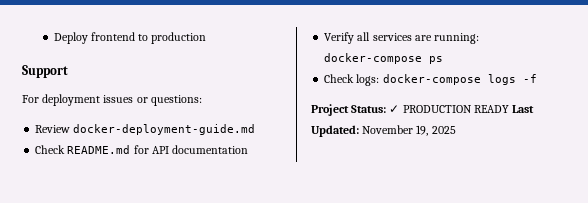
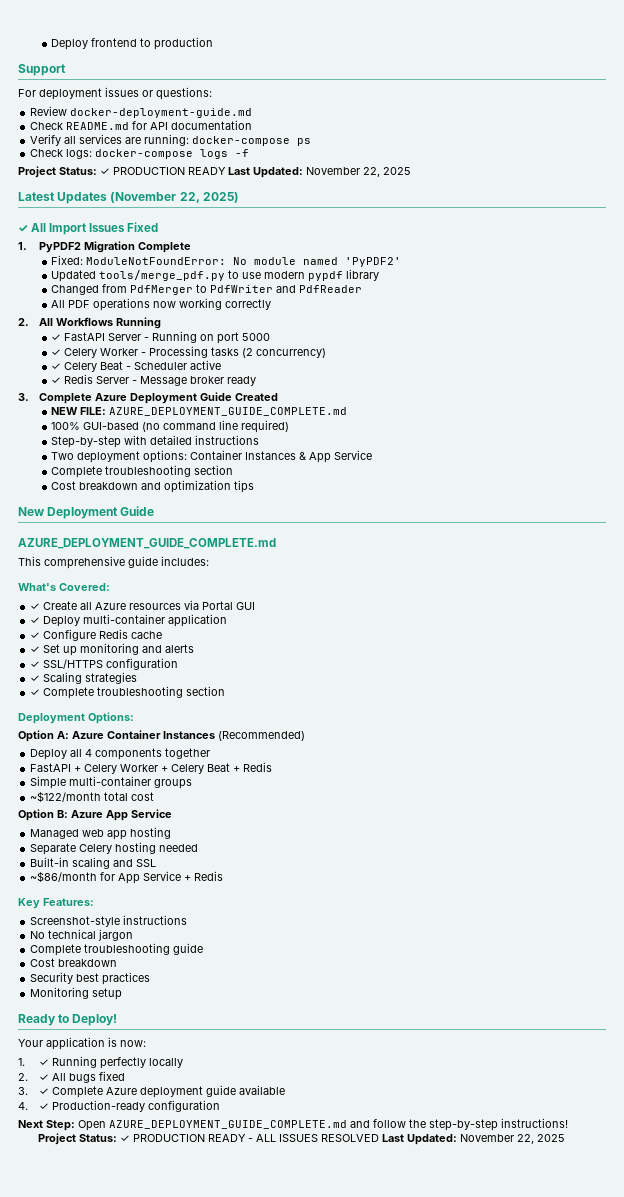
[416,125,456,136] 19, 2025 -> [363,167,411,177] [18,192,239,204] [18,222,159,235] [18,241,192,253] [51,255,402,267] [51,269,380,282] [51,284,363,295] [51,298,272,311] [18,317,162,329] [51,331,271,344] [51,346,327,358] [51,360,222,372] [51,374,257,386] [18,392,279,404] [51,407,348,416] [51,420,290,433] [51,435,260,448] [51,450,373,463] [51,465,234,478] [51,480,255,493] [18,506,155,519] [18,538,276,549] [18,556,209,569] [18,583,110,591] [30,600,256,610] [30,614,228,627] [30,629,163,641] [30,643,195,656] [30,658,179,670] [30,672,138,684] [30,686,226,699] [18,712,134,724] [18,730,305,742] [30,748,211,760] [30,762,273,774] [30,776,193,789] [30,791,155,803] [18,809,172,821] [30,827,172,840] [30,842,199,855] [30,857,157,869] [30,871,224,884] [18,898,94,909] [30,915,188,927] [30,929,134,941] [30,943,204,956] [30,958,118,967] [30,972,151,985] [30,987,123,1000] [18,1014,118,1026] [18,1037,146,1050] [18,1056,184,1069] [18,1071,126,1083] [18,1085,286,1098] [18,1100,221,1112] [18,1118,568,1131] [38,1133,566,1145] 22, 2025 // Latest Updates (November 22, 2025) // ✓ All Import Issues Fixed // 1. PyPDF2 Migration Complete // Fixed: ModuleNotFoundError: No module named 'PyPDF2' // Updated tools/merge_pdf.py to use modern pypdf library // Changed from PdfMerger to PdfWriter and PdfReader // All PDF operations now working correctly // 2. All Workflows Running // ✓ FastAPI Server - Running on port 5000 // ✓ Celery Worker - Processing tasks (2 concurrency) // ✓ Celery Beat - Scheduler active // ✓ Redis Server - Message broker ready // 3. Complete Azure Deployment Guide Created // NEW FILE: AZURE_DEPLOYMENT_GUIDE_COMPLETE.md // 100% GUI-based (no command line required) // Step-by-step with detailed instructions // Two deployment options: Container Instances & App Service // Complete troubleshooting section // Cost breakdown and optimization tips // New Deployment Guide // AZURE_DEPLOYMENT_GUIDE_COMPLETE.md // This comprehensive guide includes: // What's Covered: // ✓ Create all Azure resources via Portal GUI // ✓ Deploy multi-container application // ✓ Configure Redis cache // ✓ Set up monitoring and alerts // ✓ SSL/HTTPS configuration // ✓ Scaling strategies // ✓ Complete troubleshooting section // Deployment Options: // Option A: Azure Container Instances (Recommended) // Deploy all 4 components together // FastAPI + Celery Worker + Celery Beat + Redis // Simple multi-container groups // ~$122/month total cost // Option B: Azure App Service // Managed web app hosting // Separate Celery hosting needed // Built-in scaling and SSL // ~$86/month for App Service + Redis // Key Features: // Screenshot-style instructions // No technical jargon // Complete troubleshooting guide // Cost breakdown // Security best practices // Monitoring setup // Ready to Deploy! // Your application is now: // 1. ✓ Running perfectly locally // 2. ✓ All bugs fixed // 3. ✓ Complete Azure deployment guide available // 4. ✓ Production-ready configuration // Next Step: Open AZURE_DEPLOYMENT_GUIDE_COMPLETE.md and follow the step-by-step instructions! // Project Status: ✓ PRODUCTION READY - ALL ISSUES RESOLVED Last Updated: November 22, 2025

